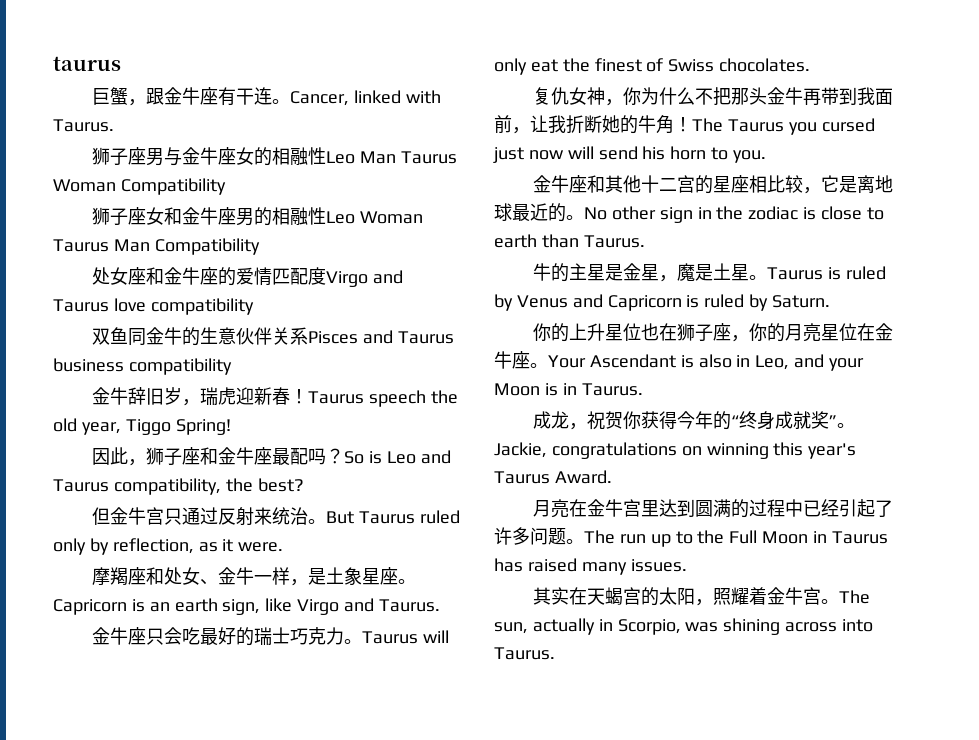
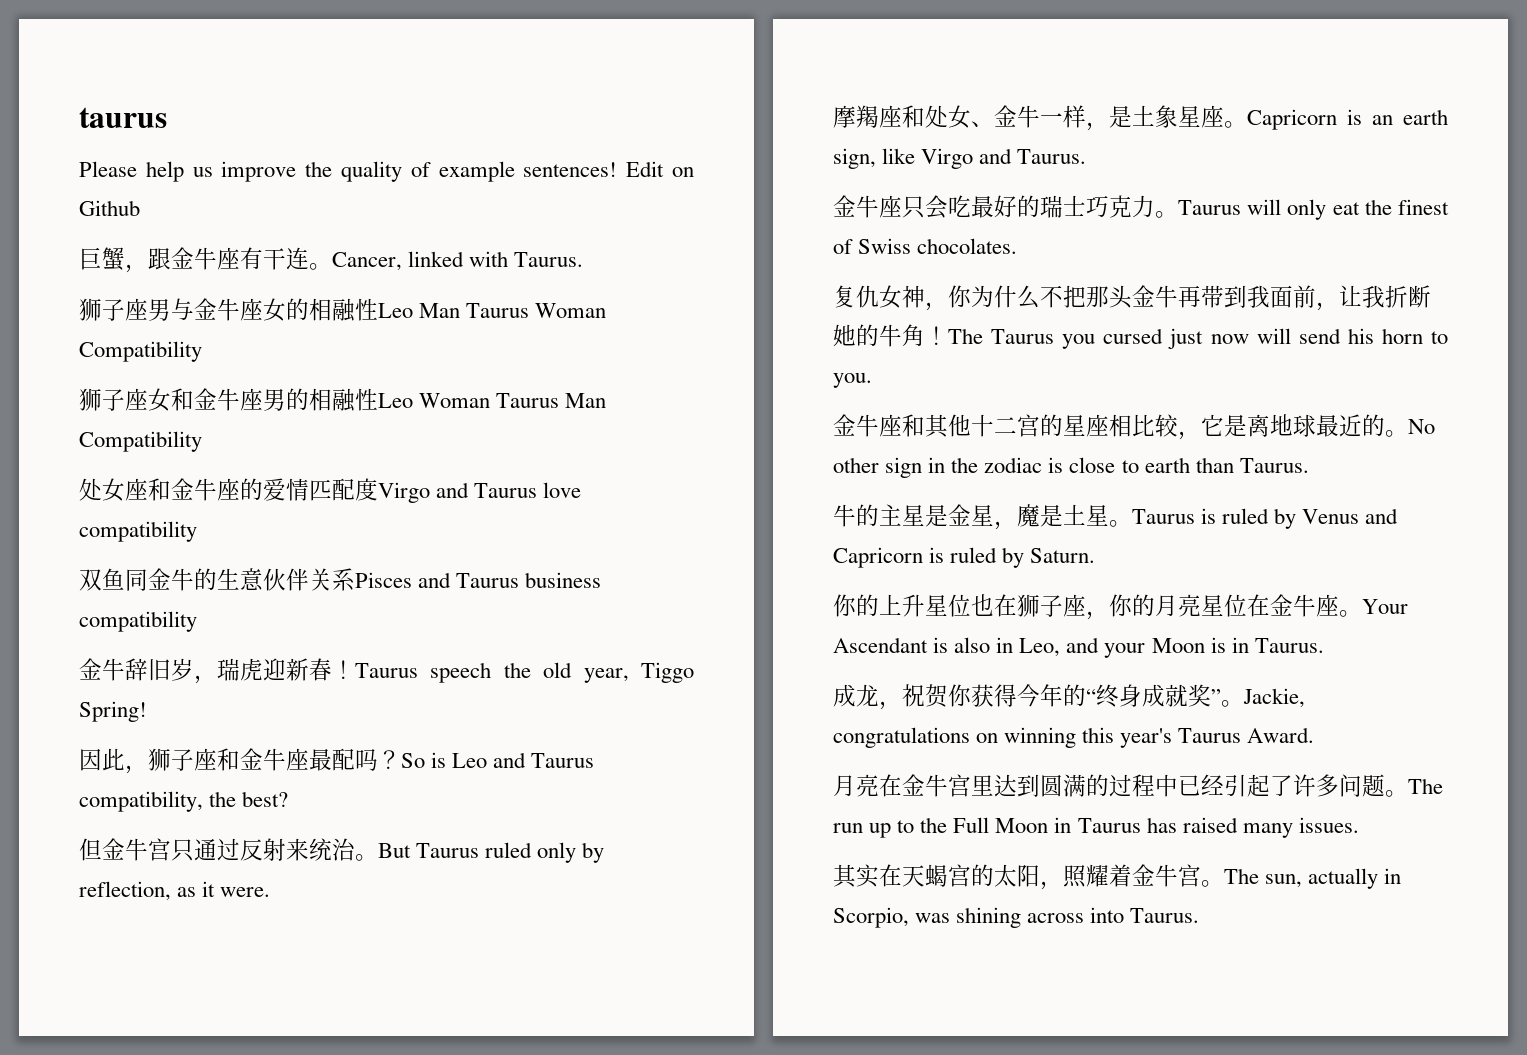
(121, 63) none -> [79,161,694,182] [79,200,140,216] // Please help us improve the quality of example sentences! Edit on Github

